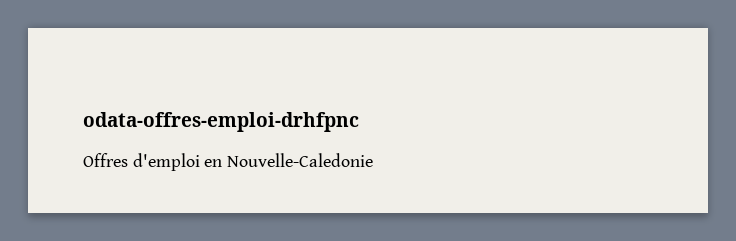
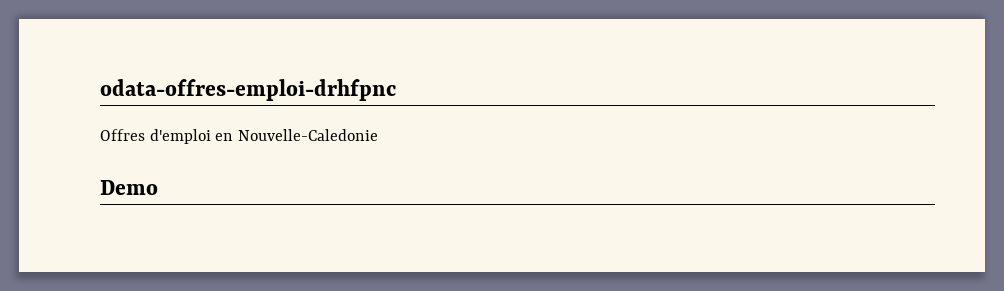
(374, 160) none -> [100,180,158,195] // Demo

